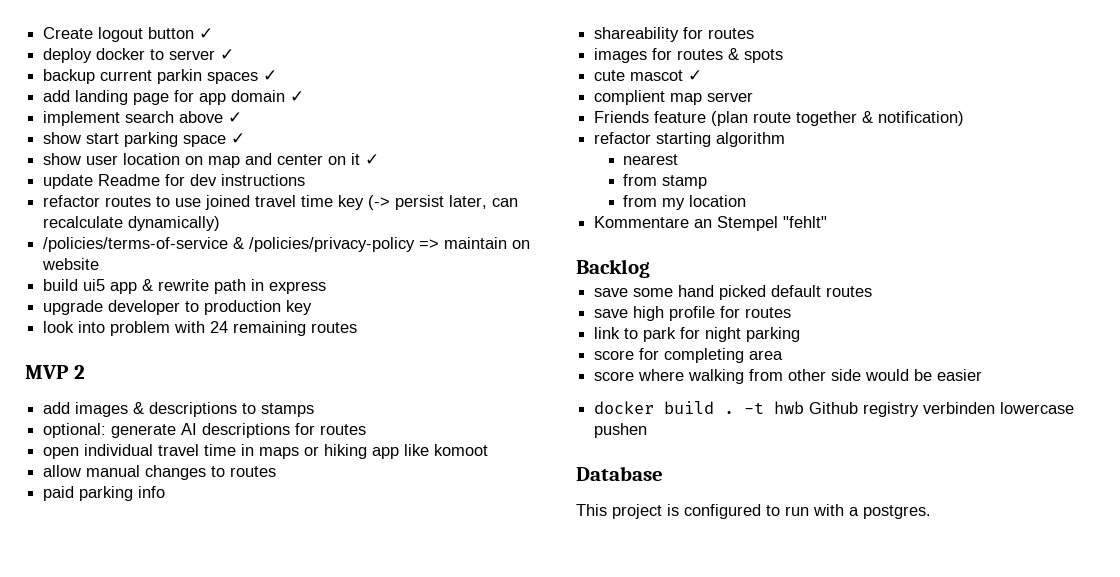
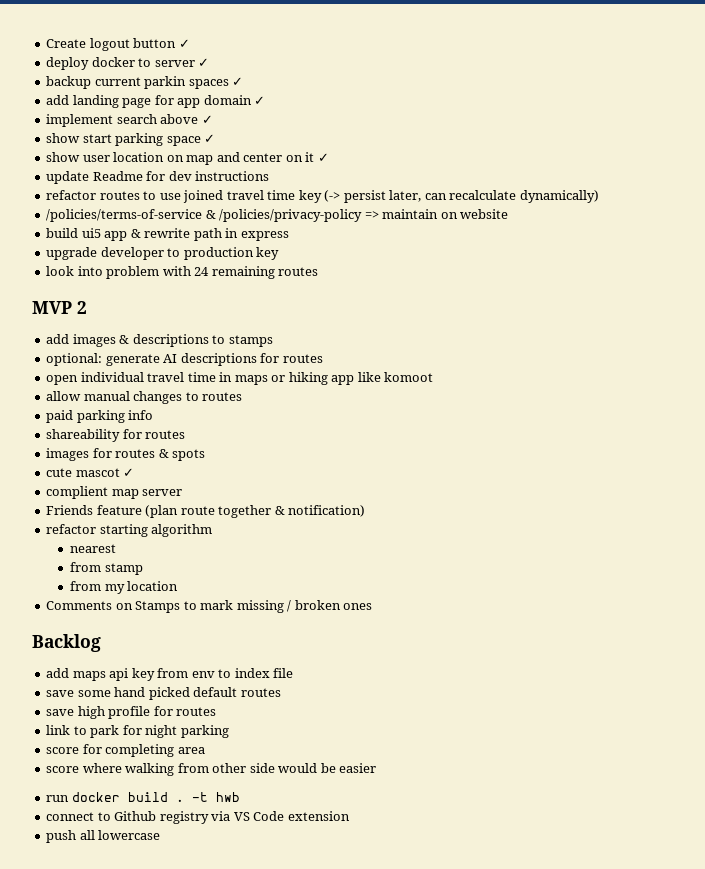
[594,216,828,231] [576,259,650,278] Kommentare an Stempel "fehlt" // Backlog -> [46,600,373,613] [32,634,101,652] [46,668,294,681] Comments on Stamps to mark missing / broken ones // Backlog // add maps api key from env to index file
(983, 375) none -> [46,795,70,802] run
[809,402,1075,417] [594,423,648,438] [576,466,663,481] [576,504,931,519] Github registry verbinden lowercase pushen // Database // This project is configured to run with a postgres. -> [46,811,350,824] [46,830,161,843] // connect to Github registry via VS Code extension // push all lowercase

